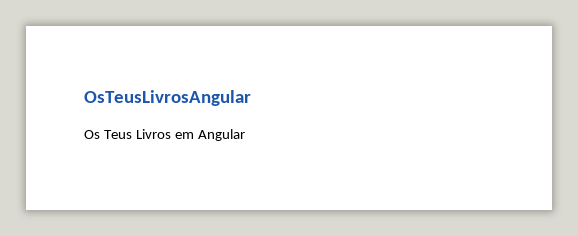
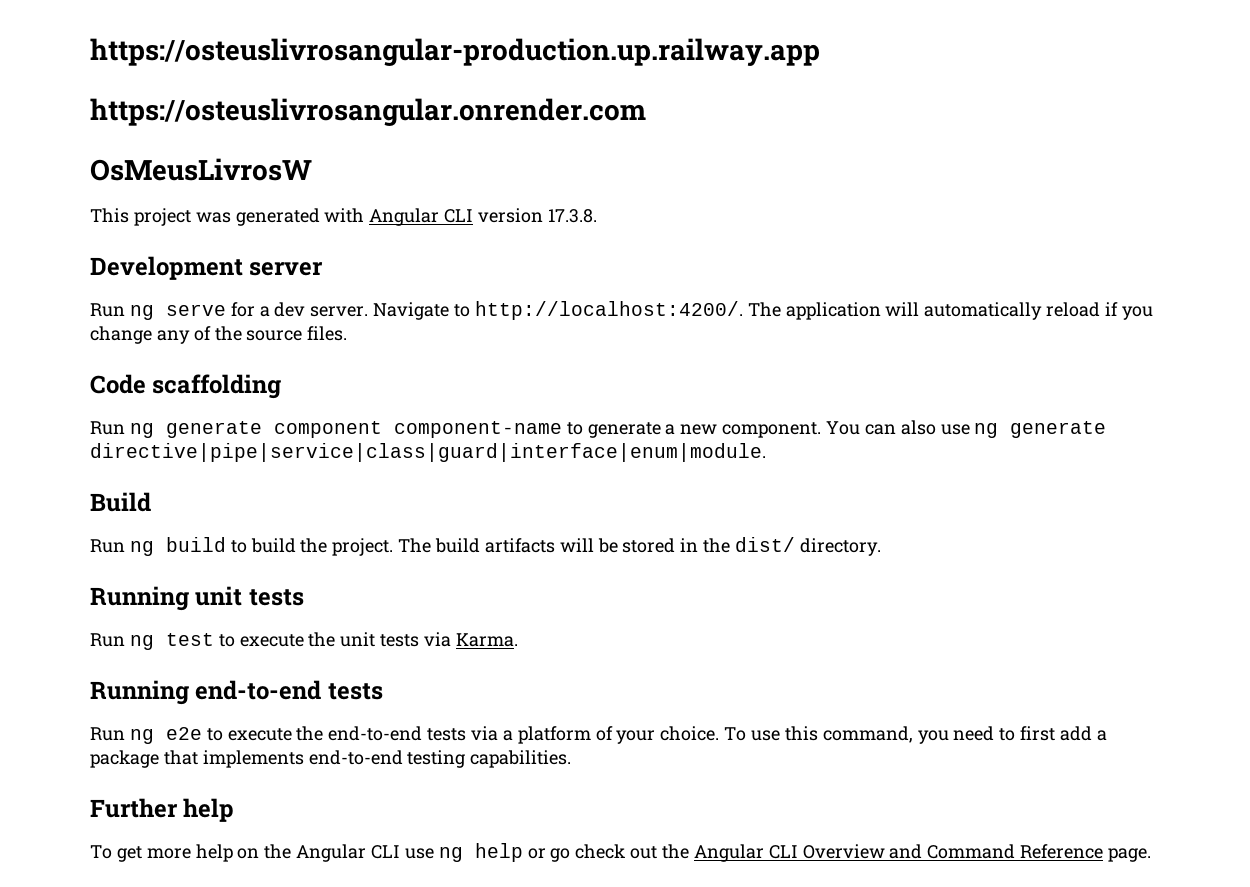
[84,90,251,106] [84,129,245,141] OsTeusLivrosAngular // Os Teus Livros em Angular -> [90,38,820,66] [90,98,646,126] [90,158,312,181] [90,208,597,226] [90,256,324,280] [90,301,1153,320] [90,326,348,344] [90,374,282,399] [90,420,1107,438] [90,443,766,462] [90,492,151,512] [90,537,881,556] [90,586,304,611] [90,632,518,650] [90,680,383,705] [90,726,1107,744] [90,750,572,768] [90,798,235,822] [90,843,1152,862] https://osteuslivrosangular-production.up.railway.app // https://osteuslivrosangular.onrender.com // OsMeusLivrosW // This project was generated with Angular CLI version 17.3.8. // Development server // Run ng serve for a dev server. Navigate to http://localhost:4200/. The application will automatically reload if you change any of the source files. // Code scaffolding // Run ng generate component component-name to generate a new component. You can also use ng generate directive|pipe|service|class|guard|interface|enum|module. // Build // Run ng build to build the project. The build artifacts will be stored in the dist/ directory. // Running unit tests // Run ng test to execute the unit tests via Karma. // Running end-to-end tests // Run ng e2e to execute the end-to-end tests via a platform of your choice. To use this command, you need to first add a package that implements end-to-end testing capabilities. // Further help // To get more help on the Angular CLI use ng help or go check out the Angular CLI Overview and Command Reference page.

